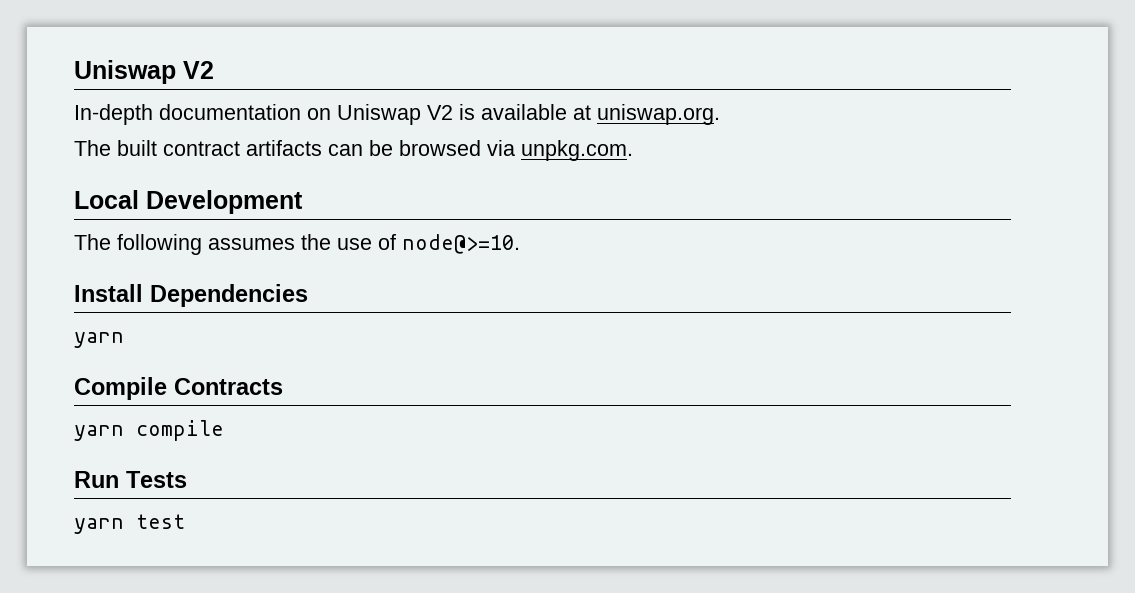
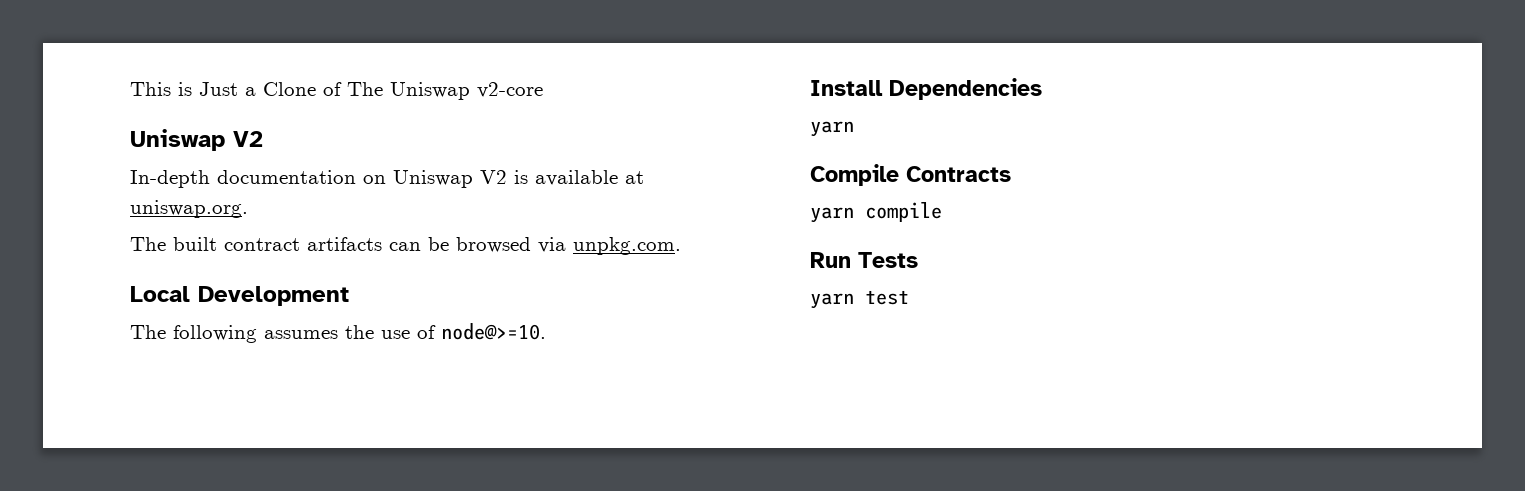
(74, 72) none -> [130,82,543,100] This is Just a Clone of The Uniswap v2-core //

